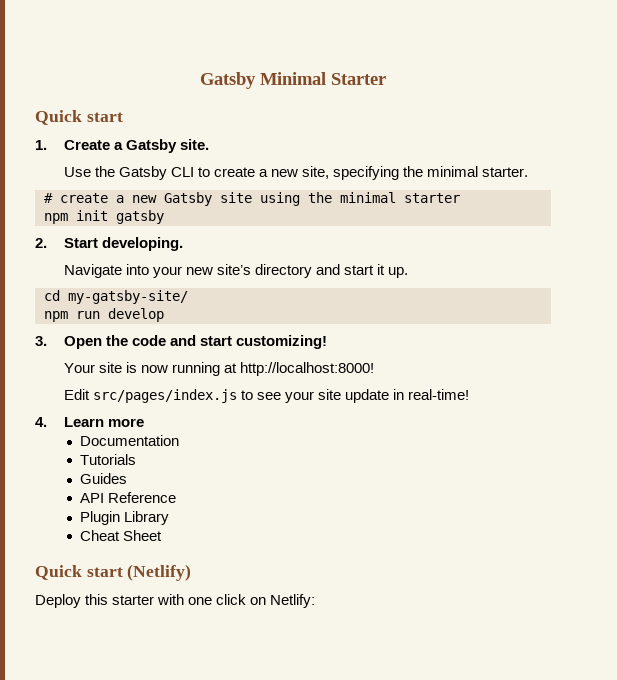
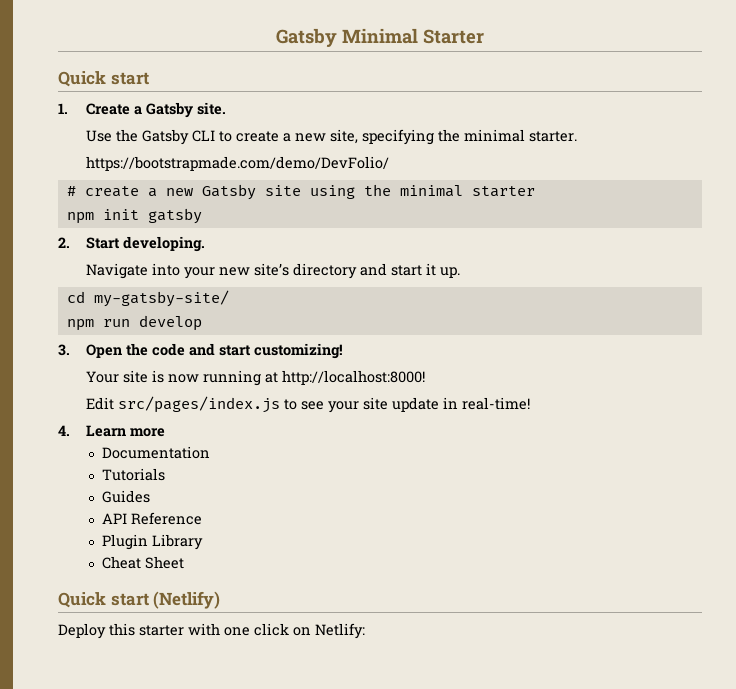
(529, 172) none -> [85,156,389,171] // https://bootstrapmade.com/demo/DevFolio/

